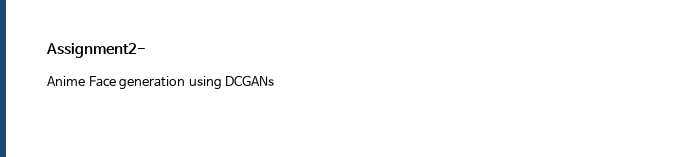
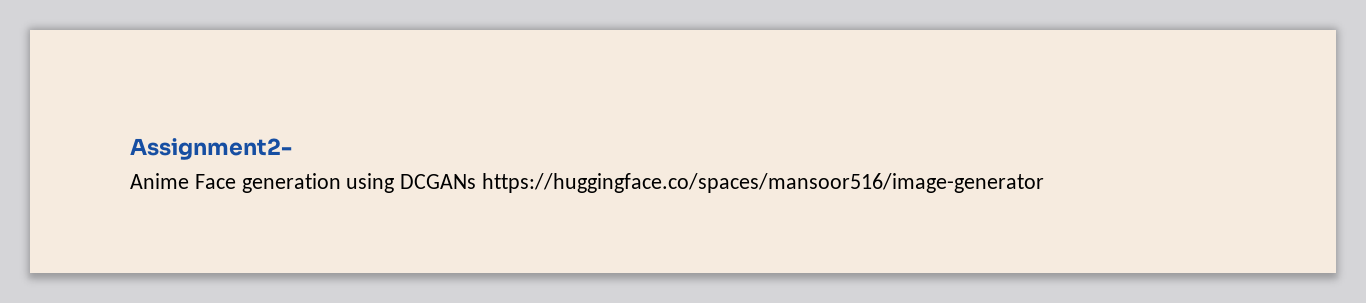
(275, 80) none -> [482,173,1045,193] https://huggingface.co/spaces/mansoor516/image-generator

